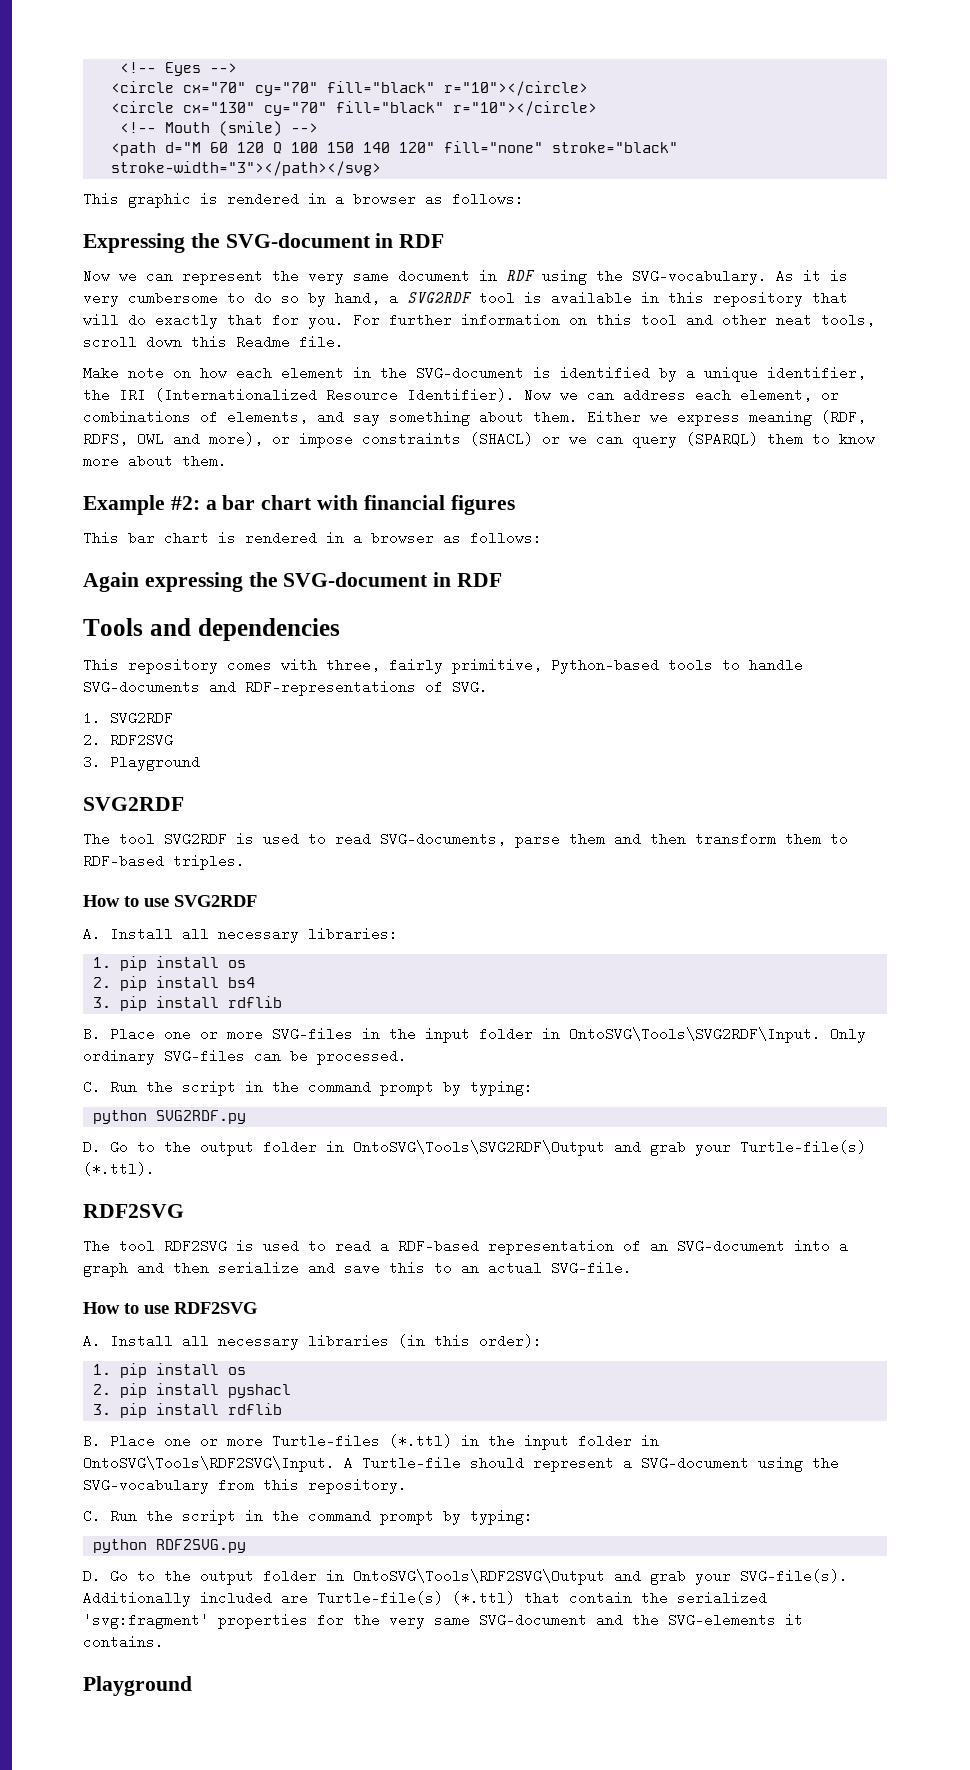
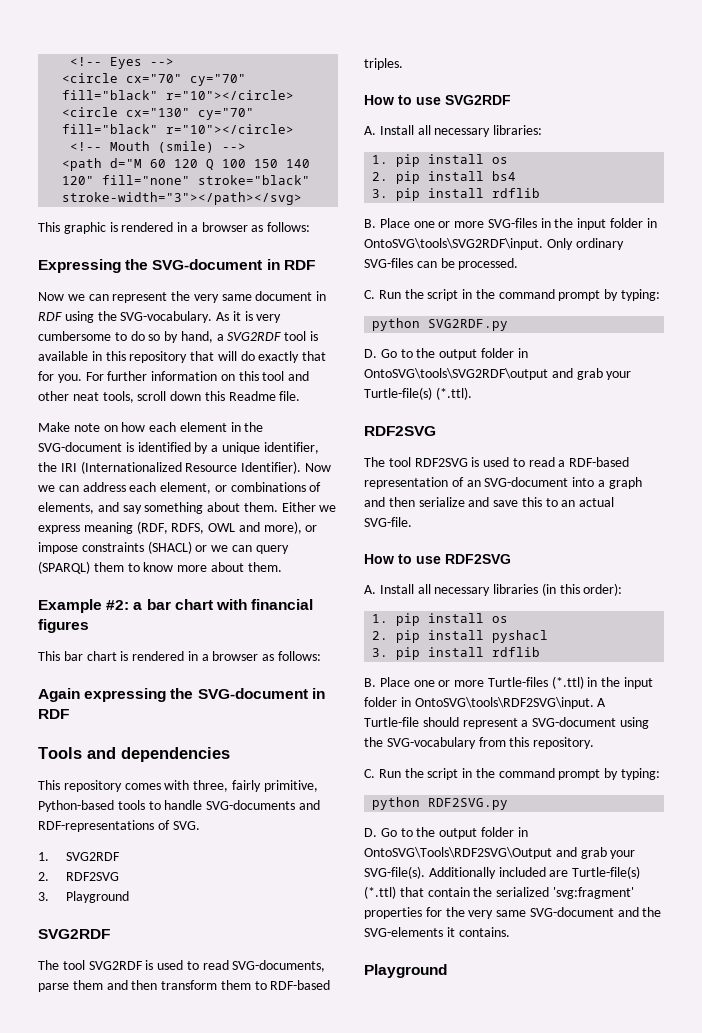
[569,1027,821,1043] OntoSVG\Tools\SVG2RDF\Input. -> [364,238,543,250] OntoSVG\tools\SVG2RDF\input.
[353,1140,605,1156] OntoSVG\Tools\SVG2RDF\Output -> [364,368,548,380] OntoSVG\tools\SVG2RDF\output
[83,1456,335,1472] OntoSVG\Tools\RDF2SVG\Input. -> [414,697,594,709] OntoSVG\tools\RDF2SVG\input.

